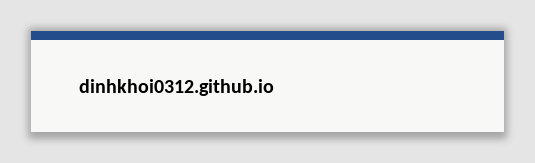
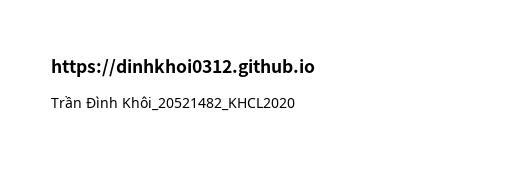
[79,79,274,96] dinhkhoi0312.github.io -> [51,58,315,77] [51,96,295,111] https://dinhkhoi0312.github.io // Trần Đình Khôi_20521482_KHCL2020

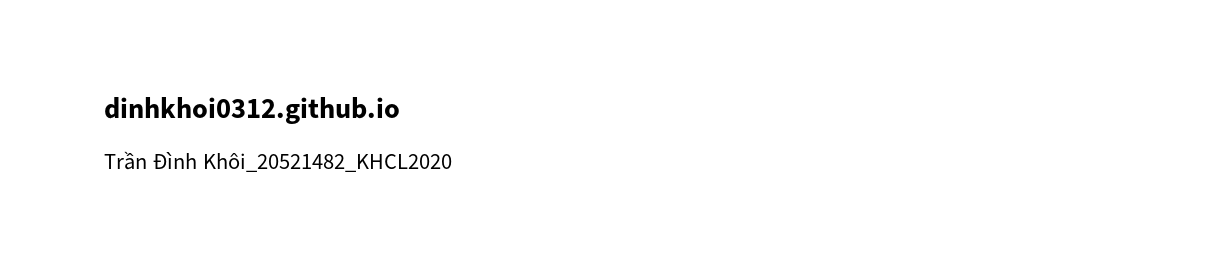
[51,58,315,77] https://dinhkhoi0312.github.io -> [104,97,400,124] dinhkhoi0312.github.io

